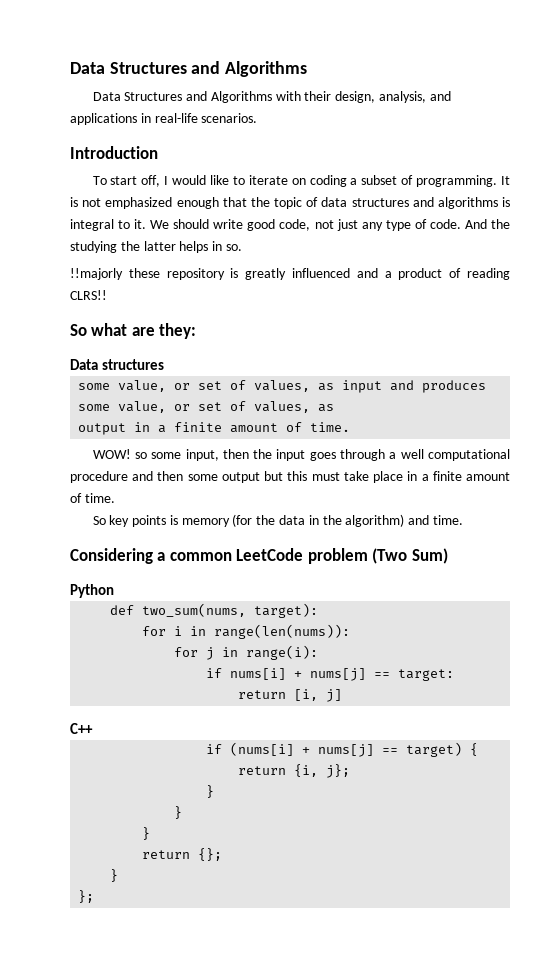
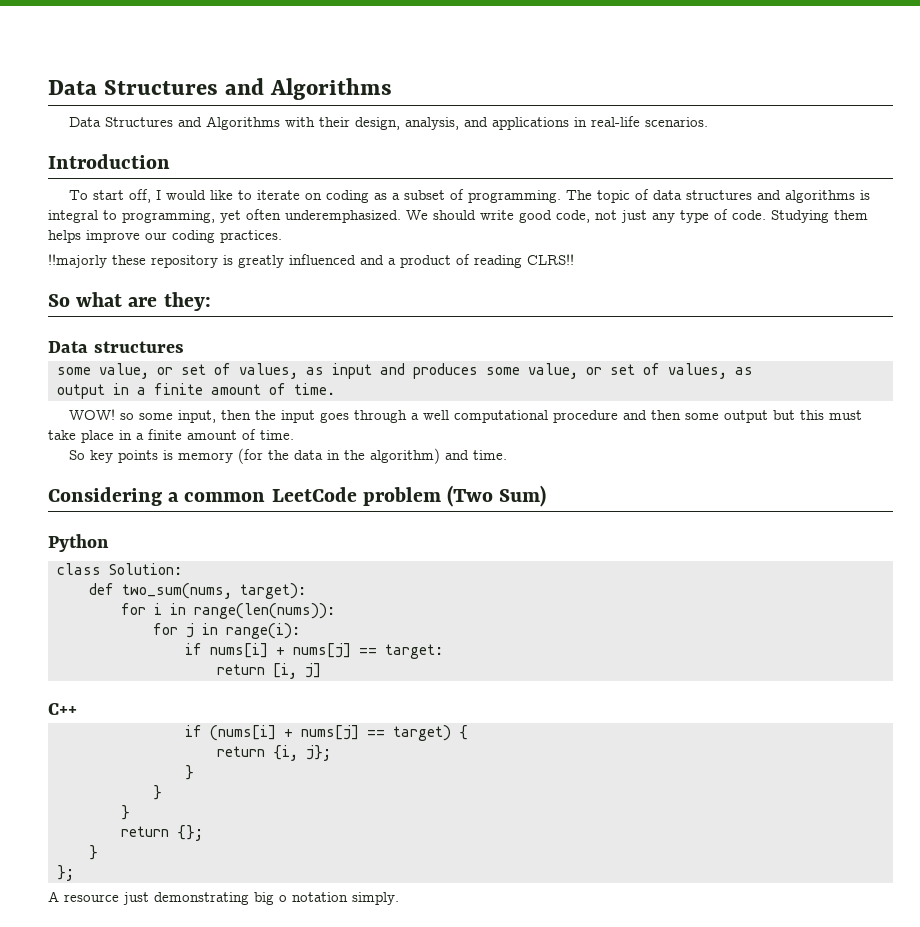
(347, 181) none -> [373,193,387,200] as
[501,176,510,185] [70,197,270,209] It is not emphasized enough that the -> [565,190,592,200] The
[134,219,147,229] it. -> [122,209,401,223] programming, yet often underemphasized.
[464,219,510,229] [70,241,242,253] And the studying the latter helps in so. -> [771,210,868,223] [48,230,282,243] Studying them helps improve our coding practices.
(114, 591) none -> [57,563,182,575] // class Solution:
(95, 896) none -> [48,891,399,905] // A resource just demonstrating big o notation simply.

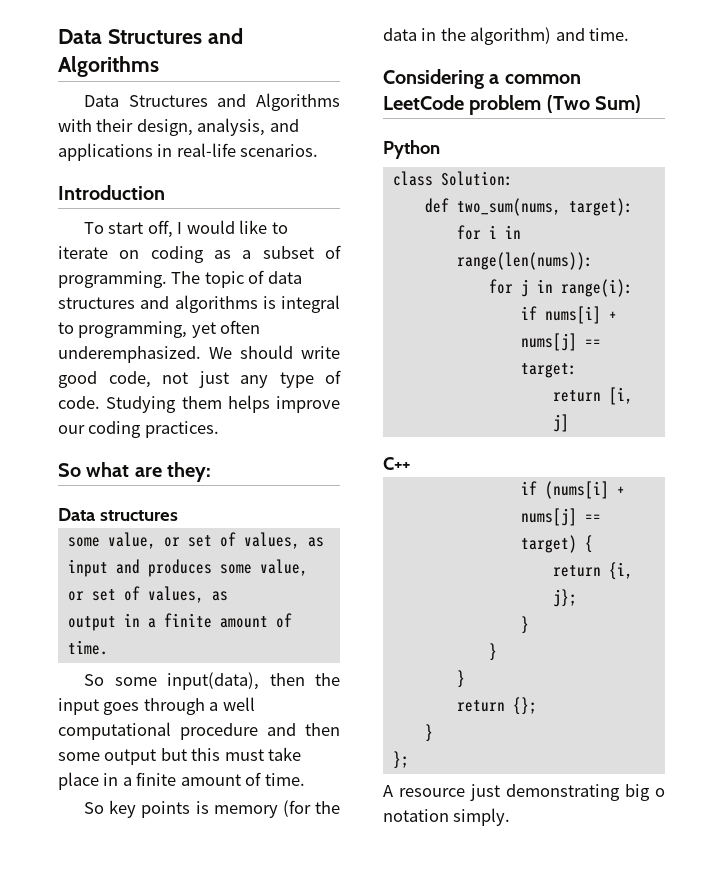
[48,254,574,268] // !!majorly these repository is greatly influenced and a product of reading CLRS!! -> (219, 429) none
[68,409,216,423] WOW! so some input, -> [83,672,259,690] So some input(data),

